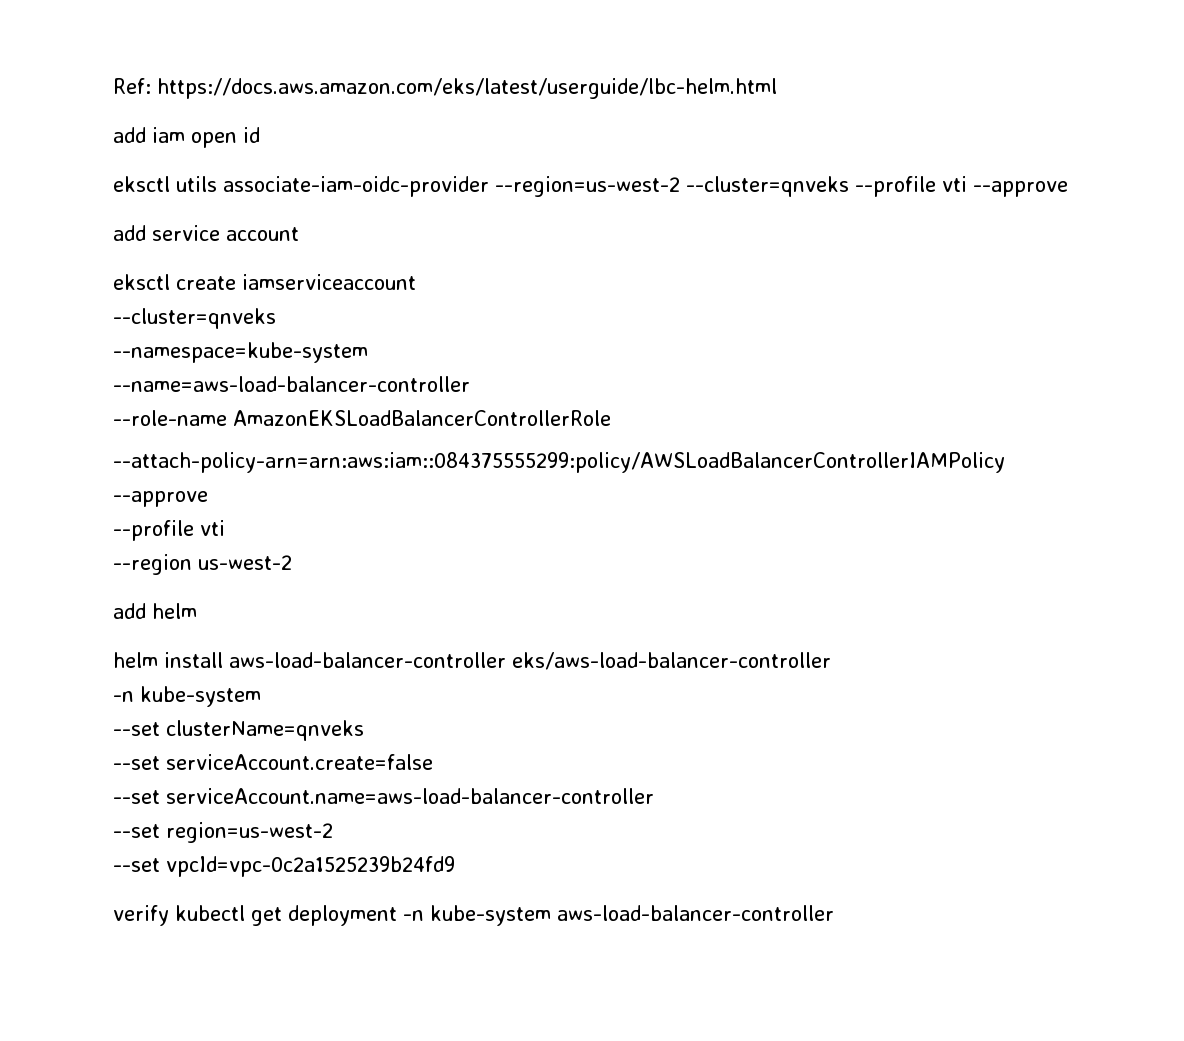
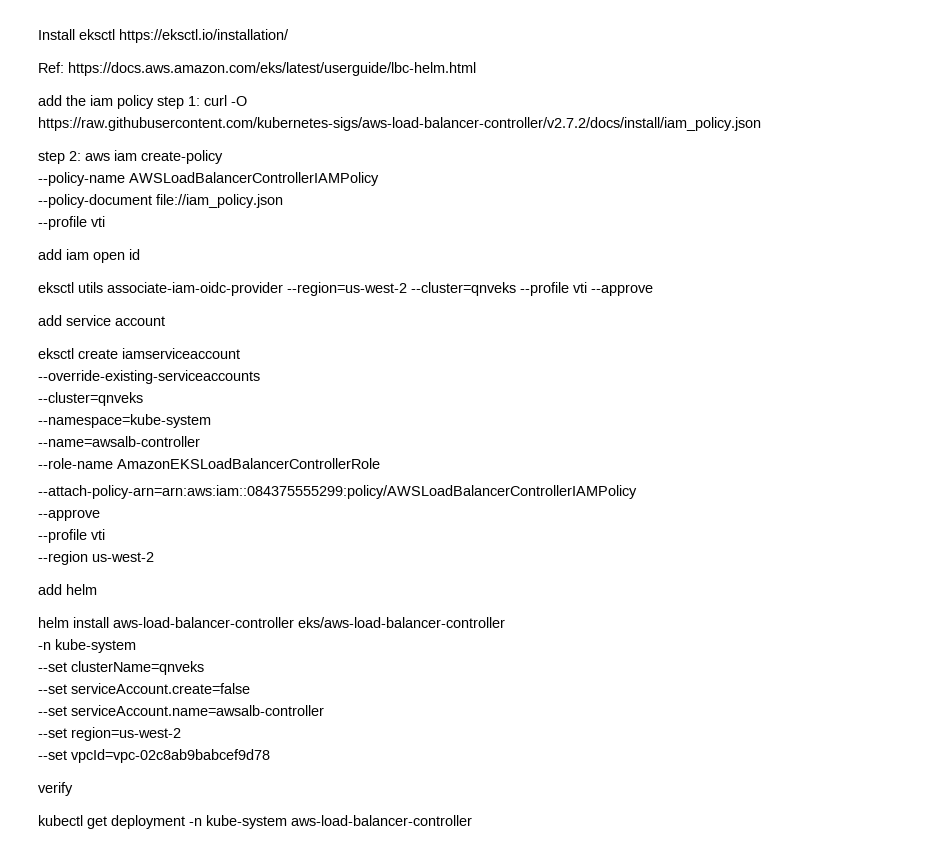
(113, 86) none -> [38,29,289,43] Install eksctl https://eksctl.io/installation/ //
(777, 88) none -> [38,95,247,109] [38,117,761,131] [38,150,223,164] [38,172,379,186] [38,194,283,208] [38,216,105,230] // add the iam policy step 1: curl -O https://raw.githubusercontent.com/kubernetes-sigs/aws-load-balancer-controller/v2.7.2/docs/install/iam_policy.json // step 2: aws iam create-policy // --policy-name AWSLoadBalancerControllerIAMPolicy // --policy-document file://iam_policy.json // --profile vti
(416, 282) none -> [38,370,260,384] // --override-existing-serviceaccounts
[113,376,470,392] --name=aws-load-balancer-controller -> [38,436,200,447] --name=awsalb-controller
[166,788,654,804] serviceAccount.name=aws-load-balancer-controller -> [71,705,324,716] serviceAccount.name=awsalb-controller
[166,856,455,877] vpcId=vpc-0c2a1525239b24fd9 -> [71,749,270,763] vpcId=vpc-02c8ab9babcef9d78
(169, 915) none -> (73, 789) //

